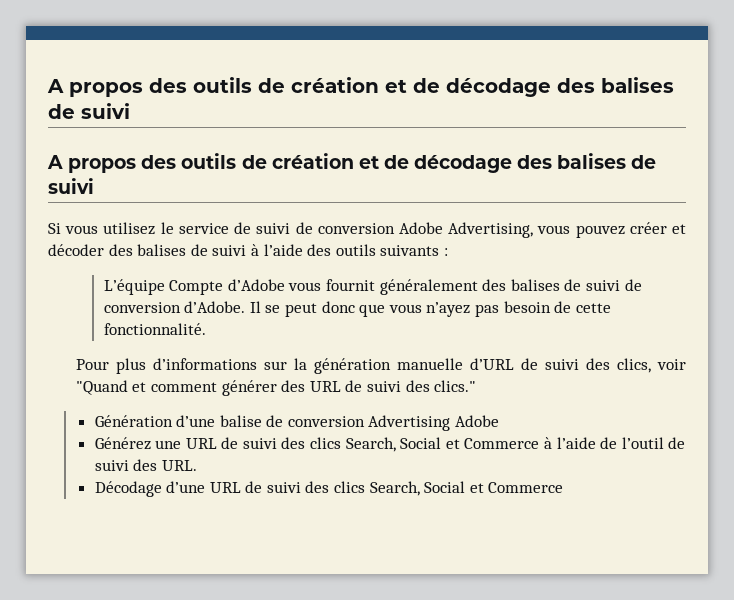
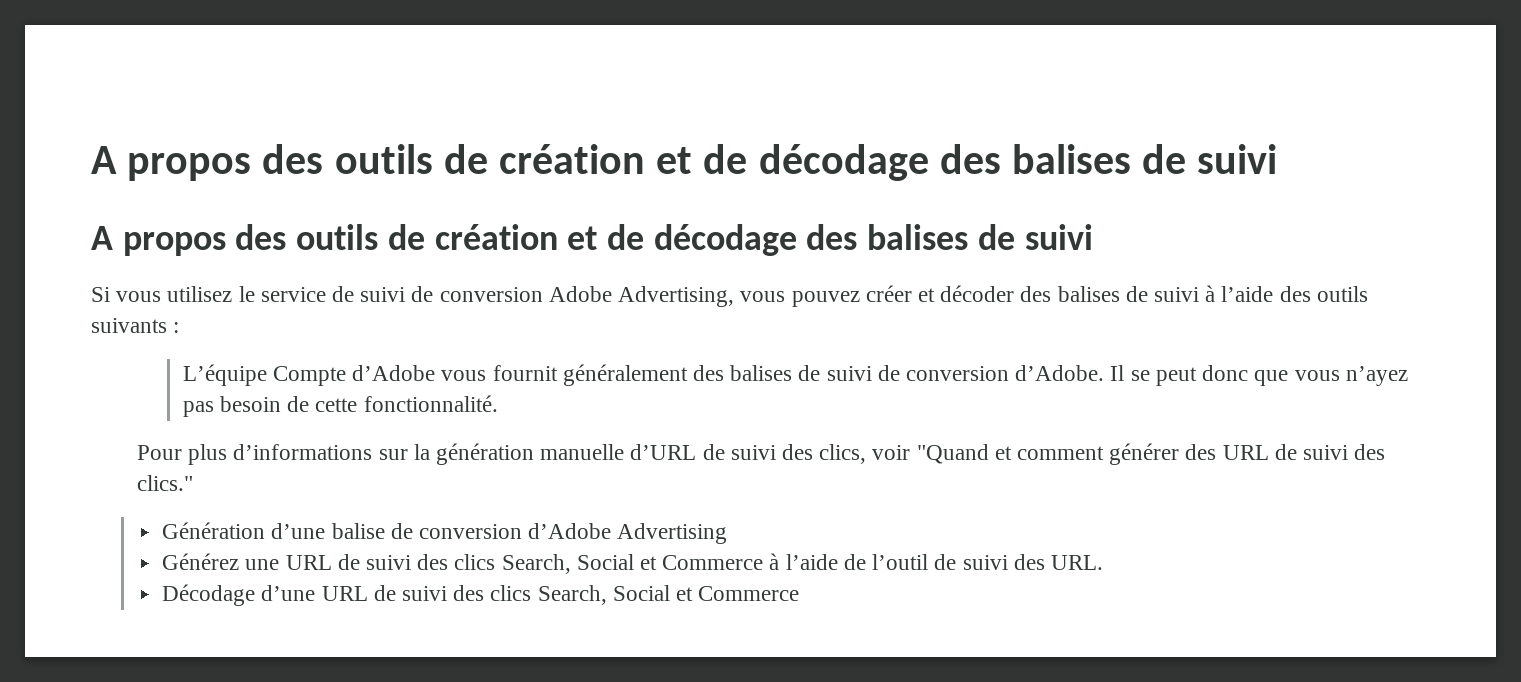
(365, 421) none -> [528,523,612,539] d’Adobe
[455,415,500,427] Adobe -> (728, 533) none

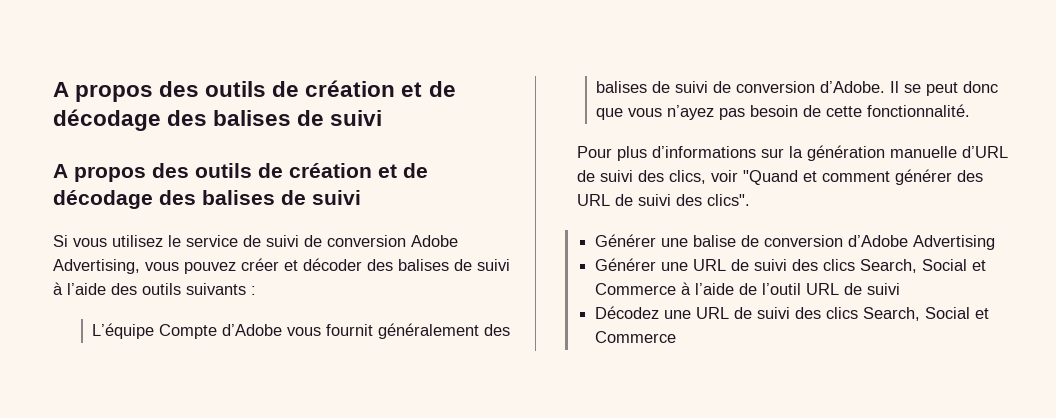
[136,475,193,491] [162,522,326,539] clics." // Génération d’une -> [706,194,750,206] [594,234,688,247] clics". // Générer une
[162,553,240,570] Générez -> [594,258,656,271] Générer
[934,554,1103,570] [162,584,316,606] de suivi des URL. // Décodage d’une -> [805,283,900,295] [594,306,691,319] URL de suivi // Décodez une

